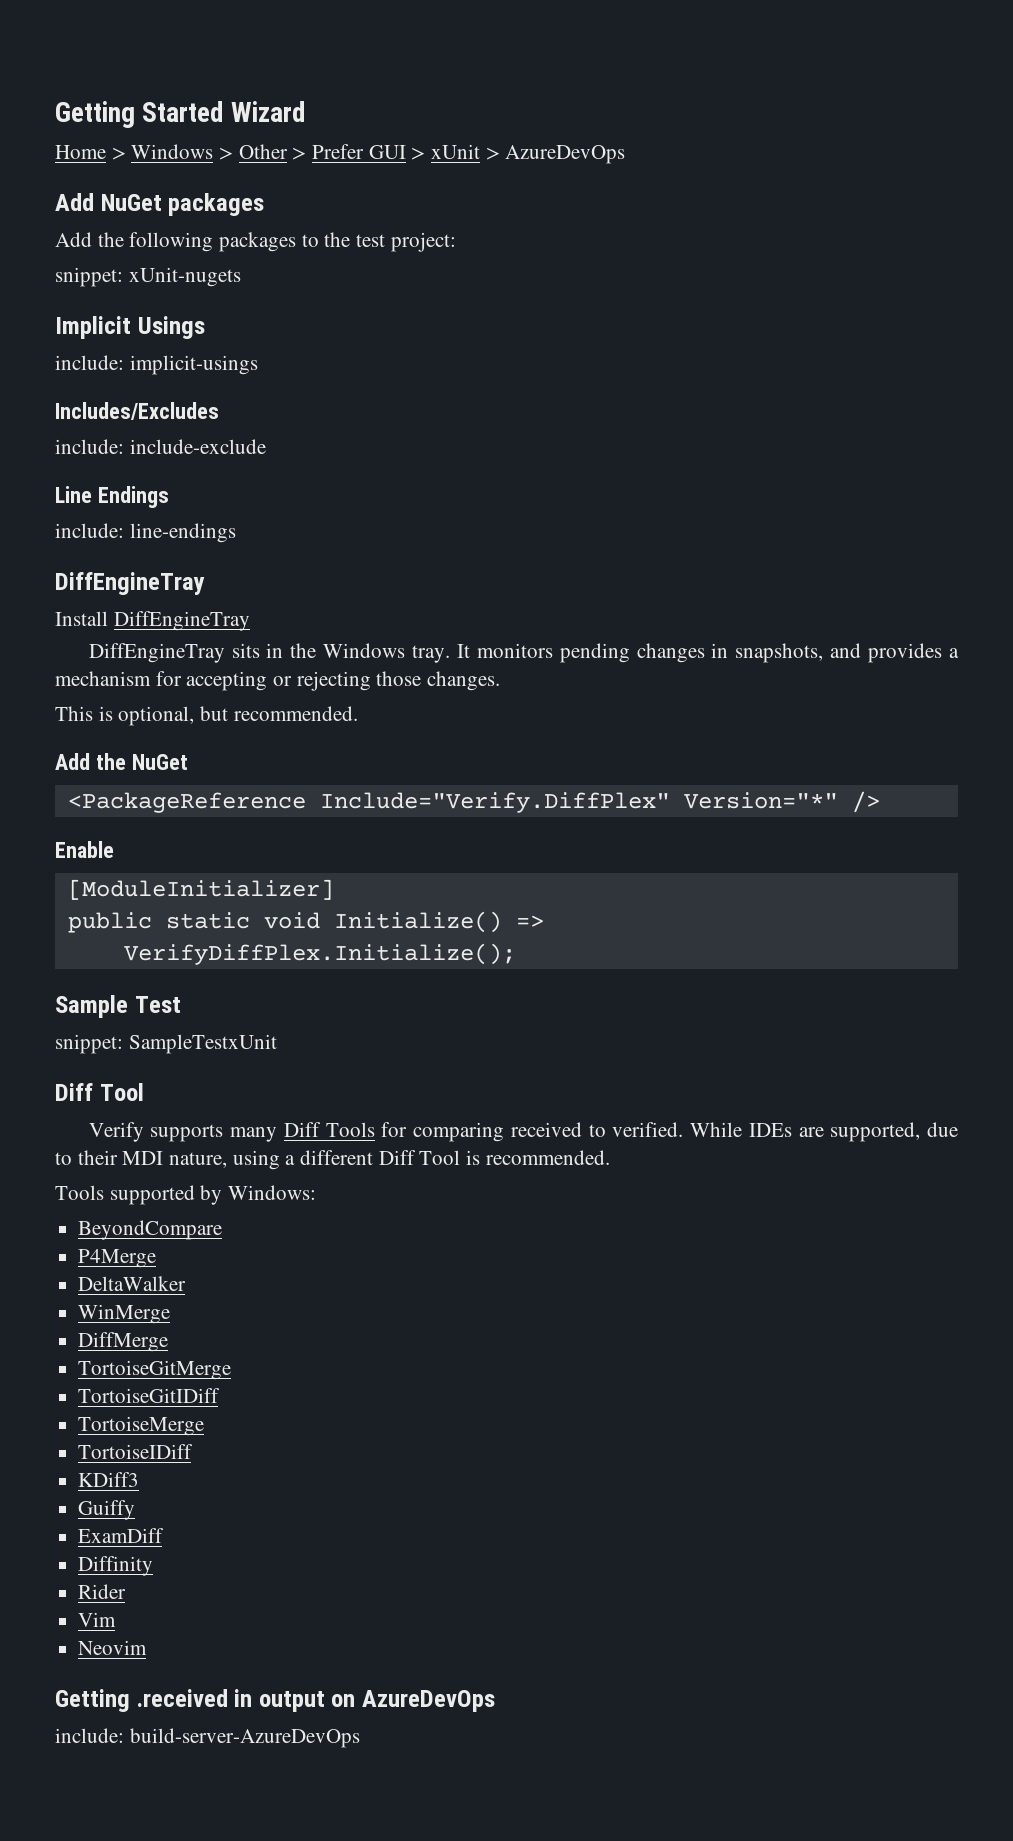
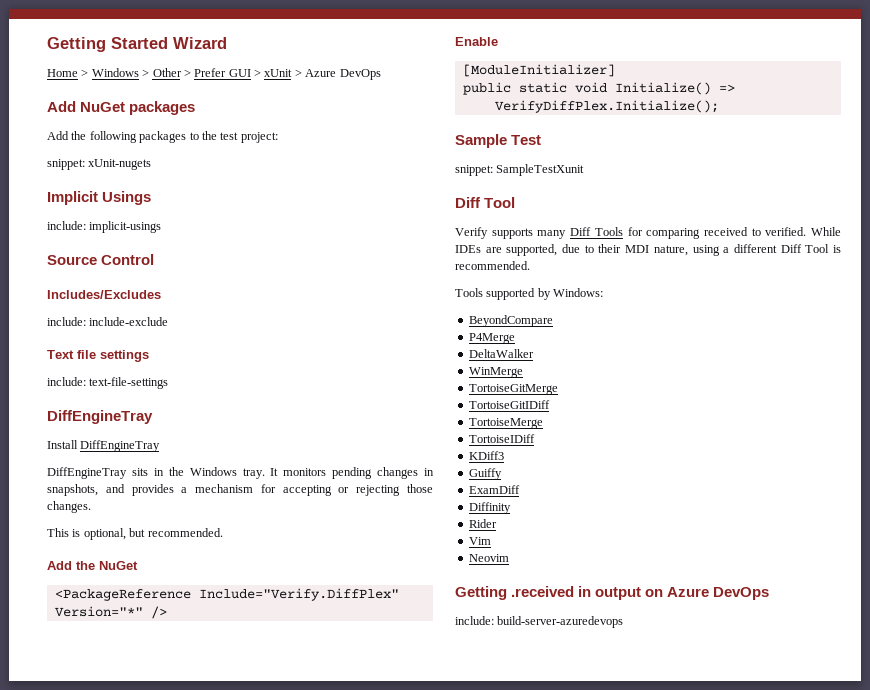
[505,145,626,164] AzureDevOps -> [305,69,381,80] Azure DevOps
(258, 365) none -> [47,254,155,265] // Source Control
[55,486,169,508] [55,523,236,543] Line Endings // include: line-endings -> [47,350,149,362] [47,377,169,389] Text file settings // include: text-file-settings
[128,1034,277,1054] SampleTestxUnit -> [496,164,585,176] SampleTestXunit
[78,1332,169,1352] // DiffMerge -> (523, 372) none
[362,1690,496,1712] [55,1728,360,1748] AzureDevOps // include: build-server-AzureDevOps -> [667,587,770,600] [455,616,624,628] Azure DevOps // include: build-server-azuredevops

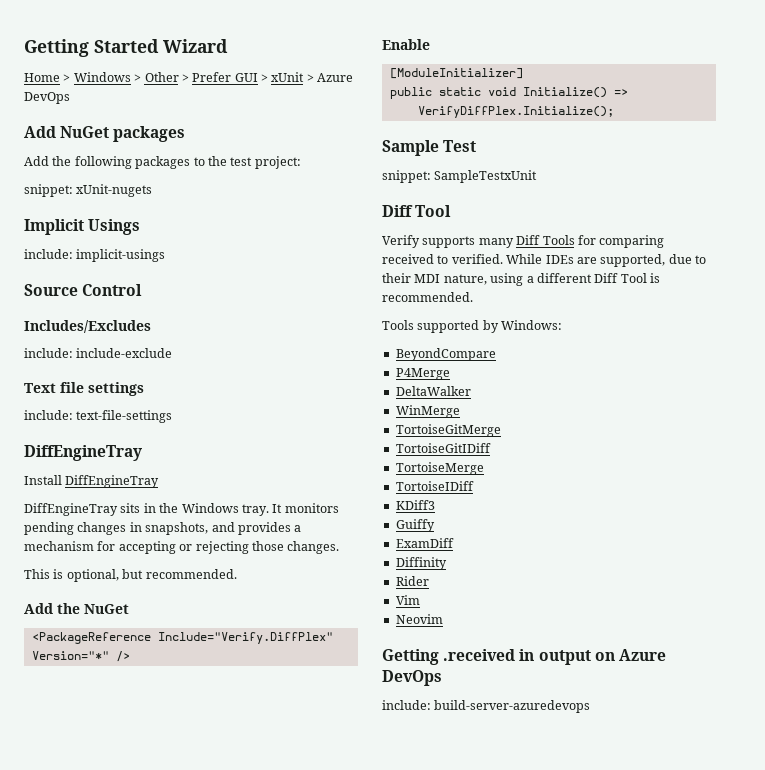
[496,164,585,176] SampleTestXunit -> [434,170,538,183] SampleTestxUnit

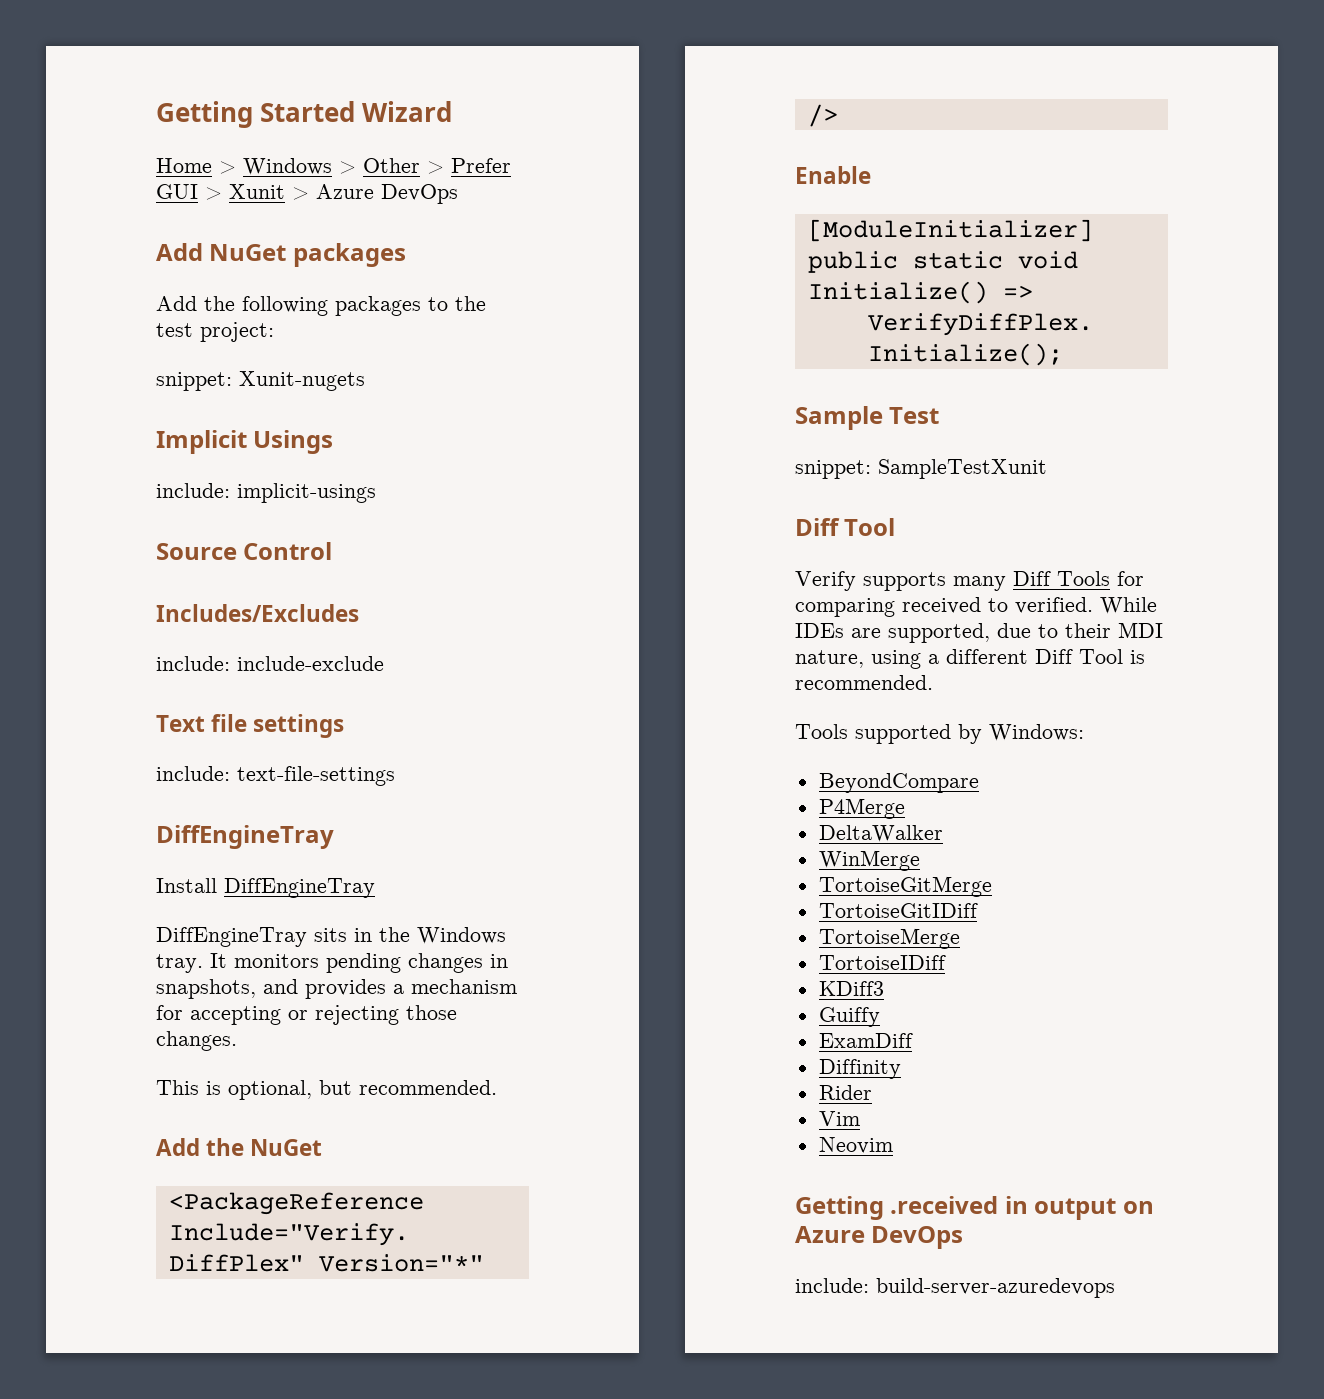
[271,72,305,82] xUnit -> [229,184,285,199] Xunit
[76,184,153,197] xUnit-nugets -> [239,371,365,391] Xunit-nugets
[434,170,538,183] SampleTestxUnit -> [878,459,1047,479] SampleTestXunit

